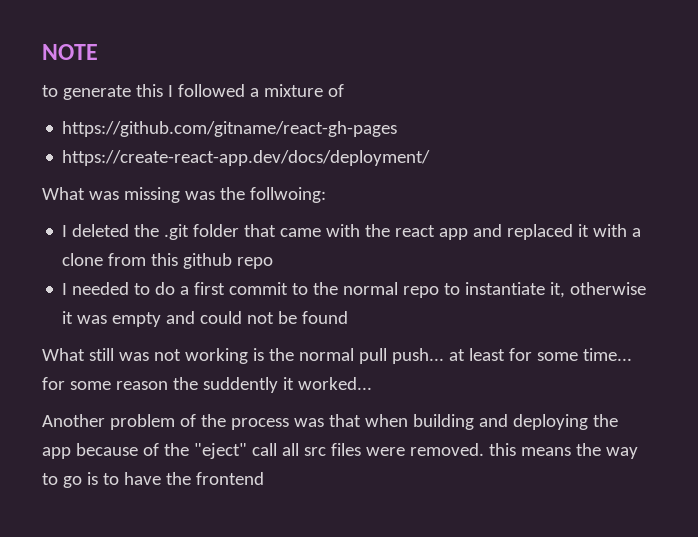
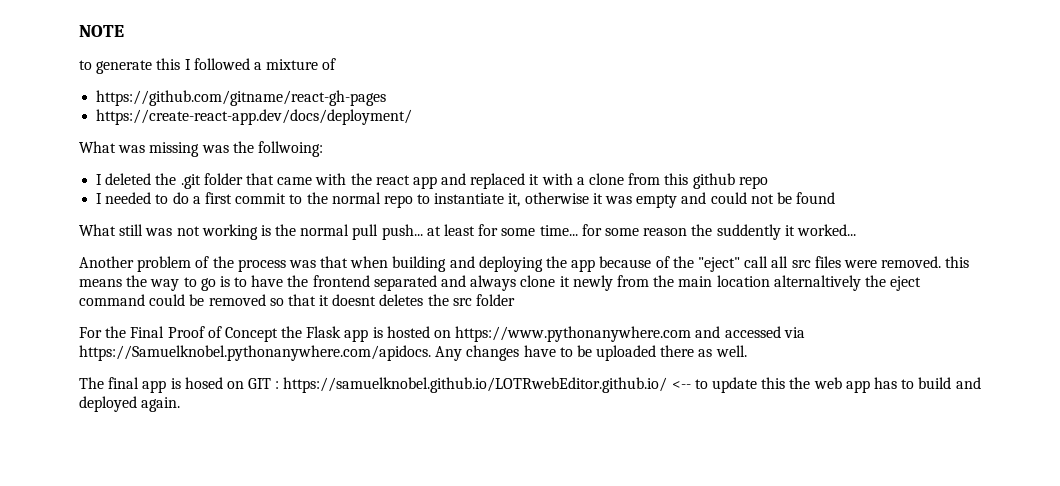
(264, 478) none -> [373,275,922,291] [79,294,516,306] [79,326,805,342] [79,345,747,361] [79,377,981,393] [79,396,181,412] separated and always clone it newly from the main location alternaltively the eject command could be removed so that it doesnt deletes the src folder // For the Final Proof of Concept the Flask app is hosted on https://www.pythonanywhere.com and accessed via https://Samuelknobel.pythonanywhere.com/apidocs. Any changes have to be uploaded there as well. // The final app is hosed on GIT : https://samuelknobel.github.io/LOTRwebEditor.github.io/ <-- to update this the web app has to build and deployed again.

